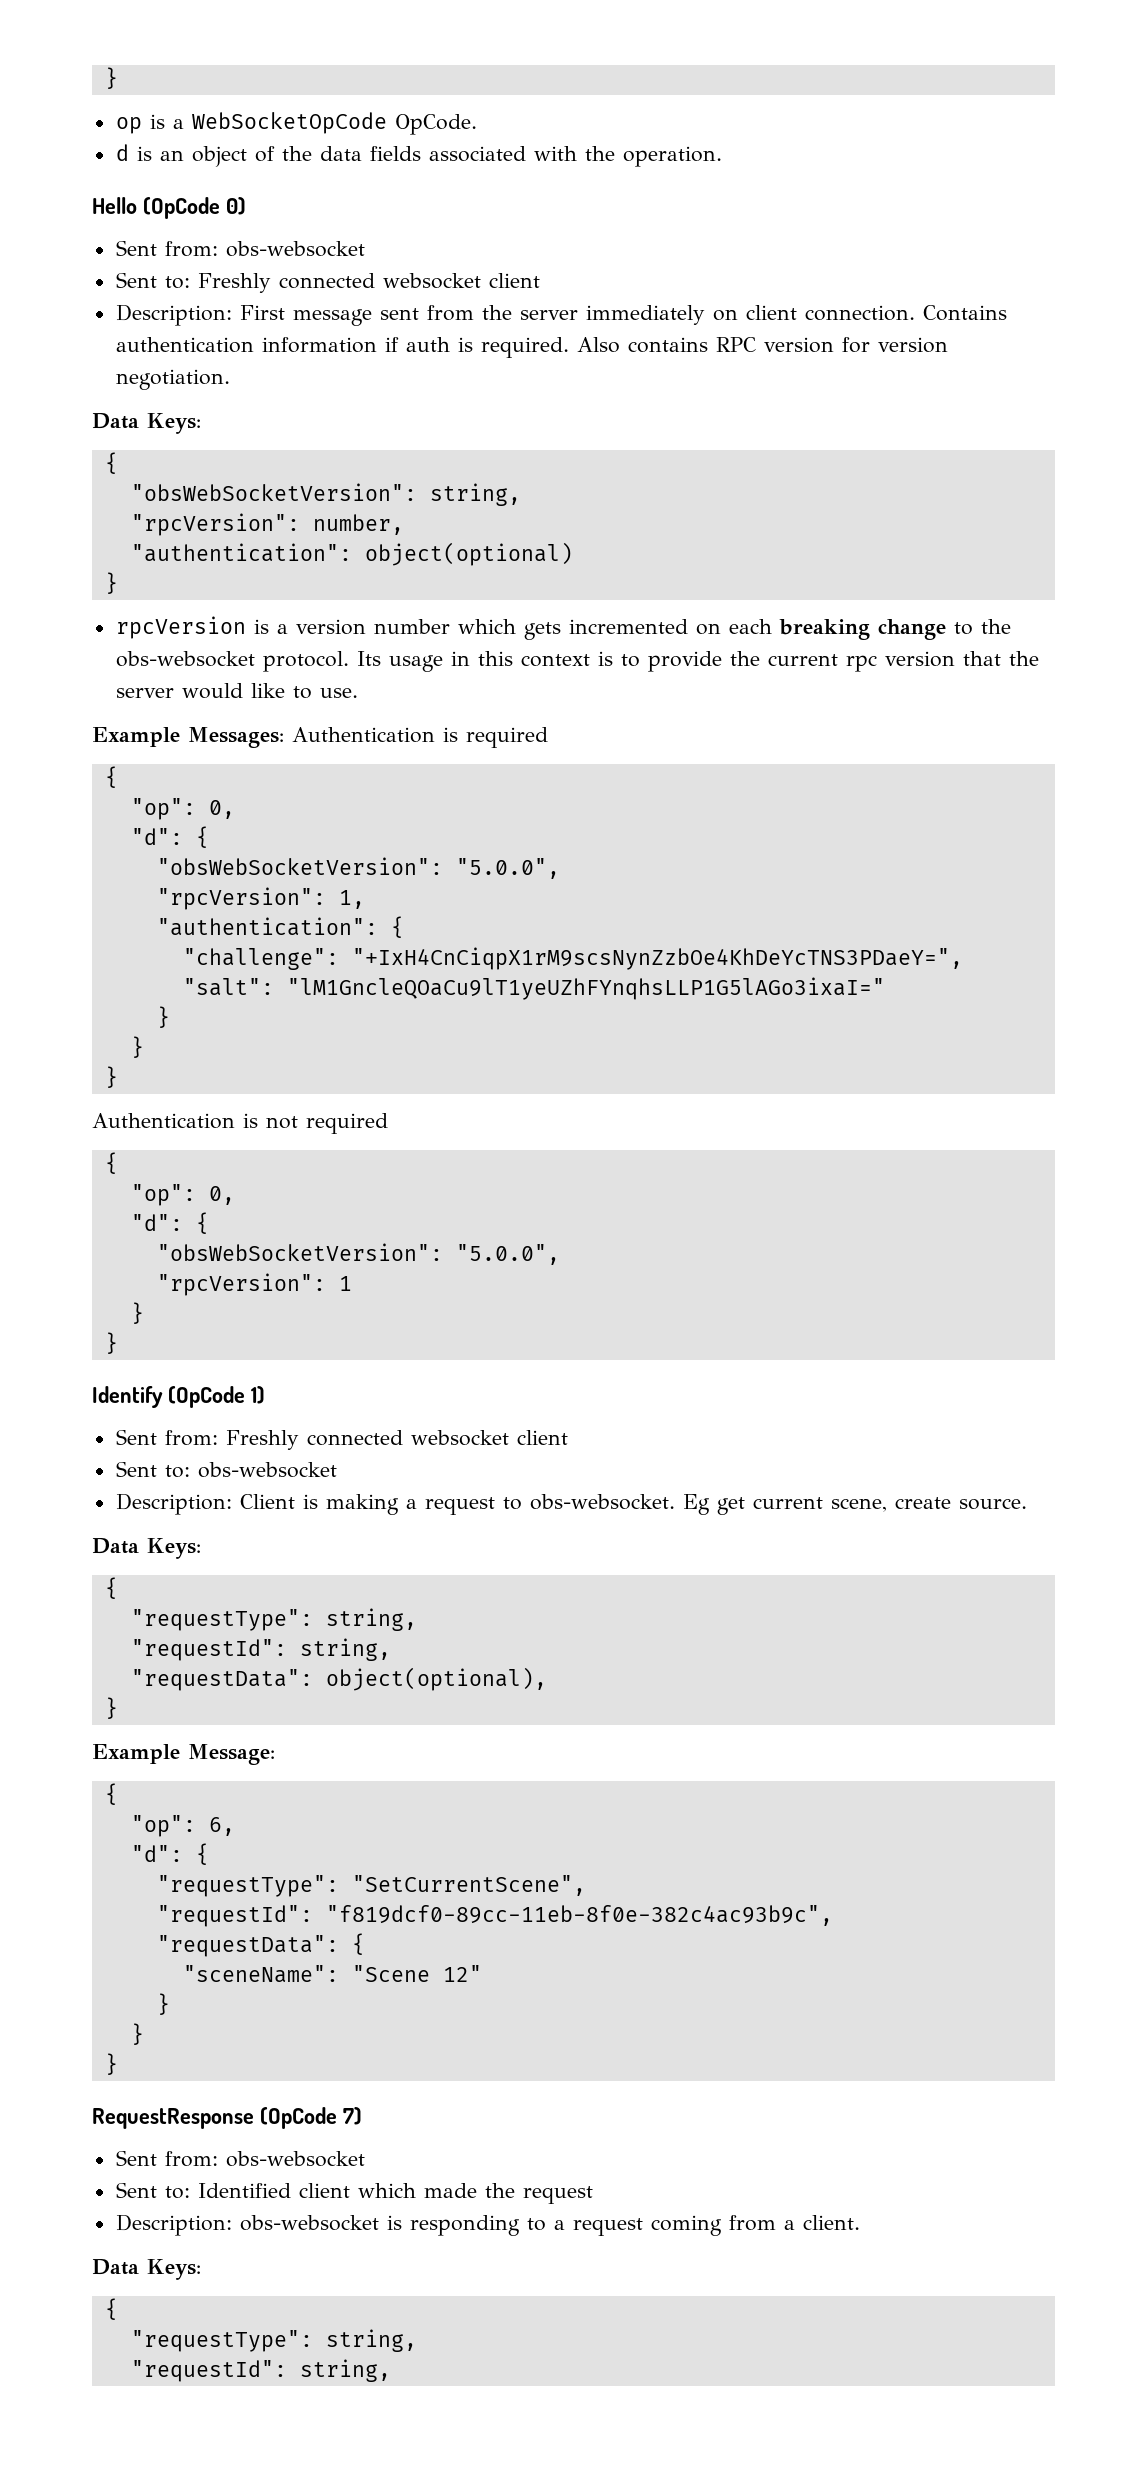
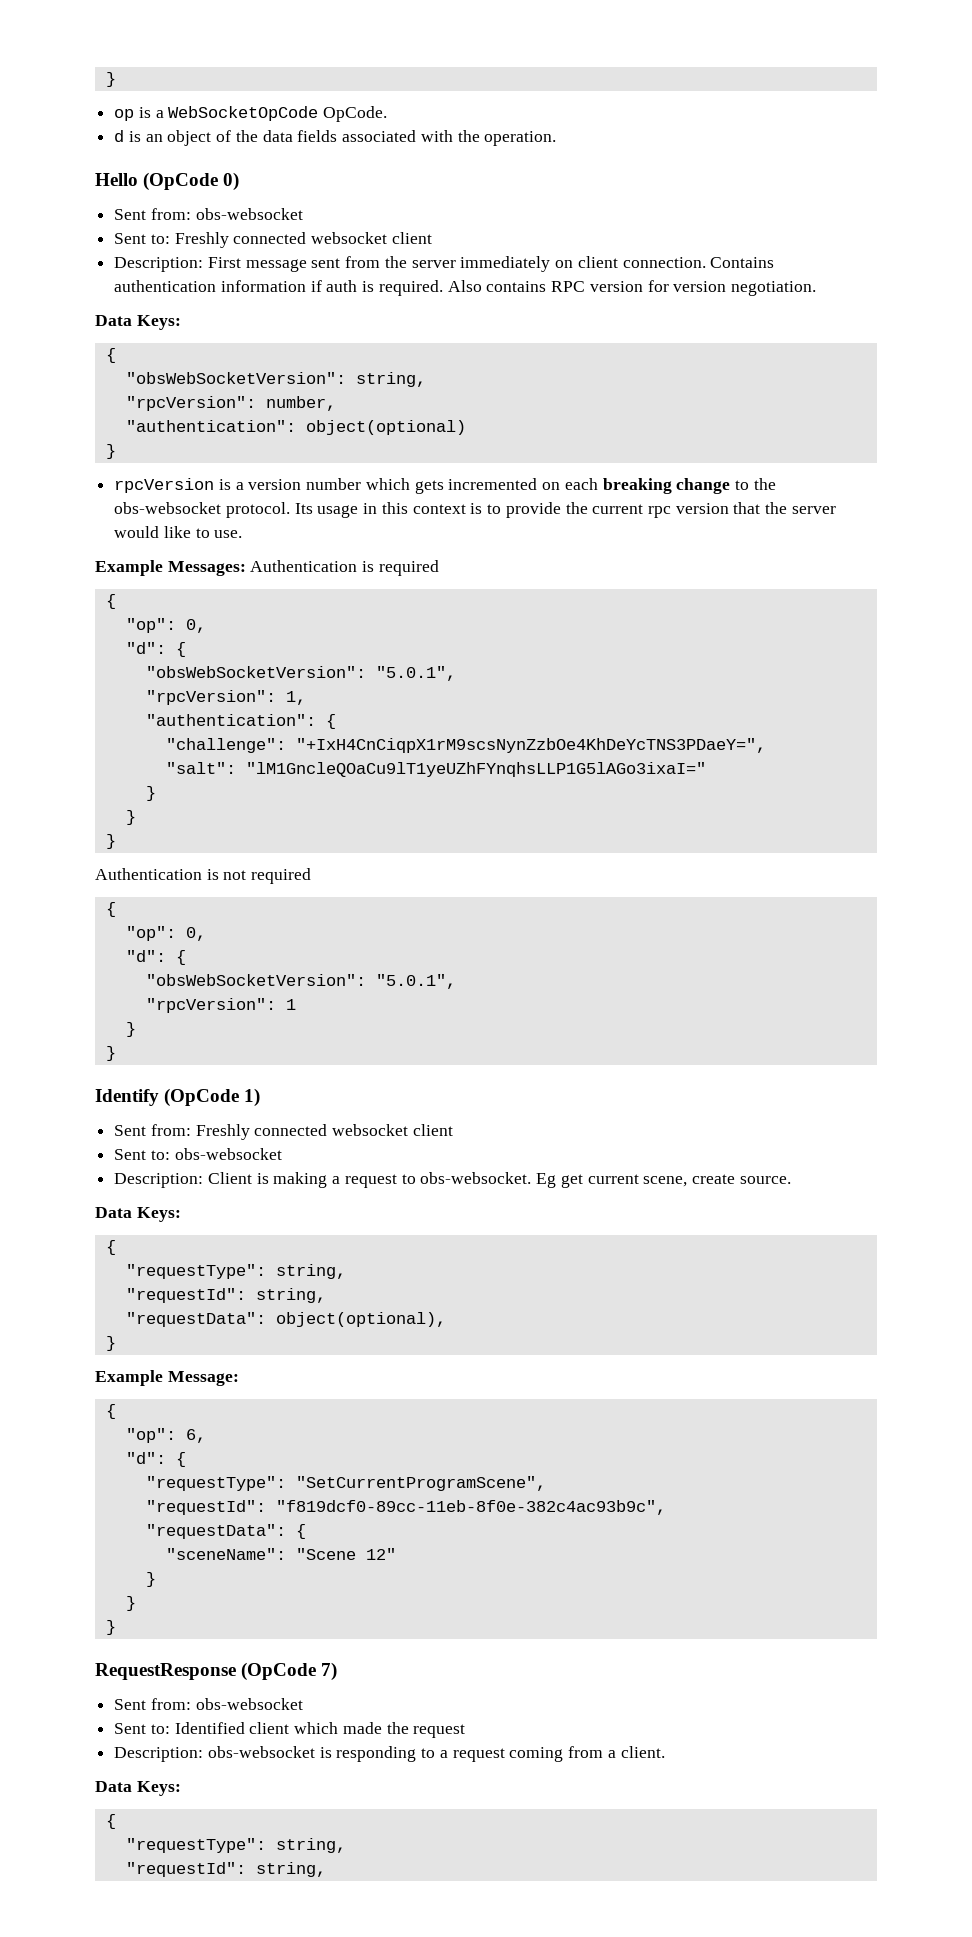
[455,858,560,879] "5.0.0", -> [375,666,456,681] "5.0.1",
[455,1244,560,1265] "5.0.0", -> [375,974,456,989] "5.0.1",
[351,1875,586,1896] "SetCurrentScene", -> [295,1476,546,1491] "SetCurrentProgramScene",

